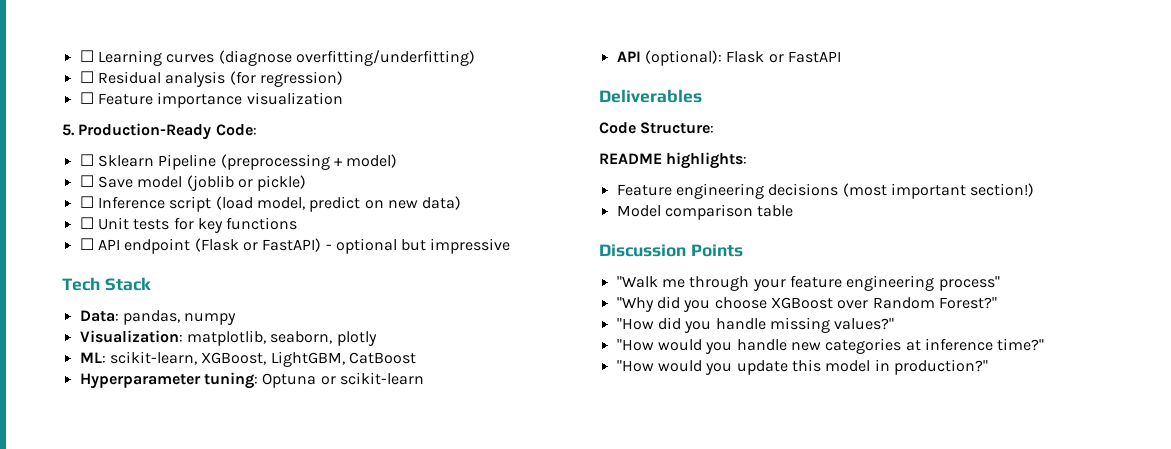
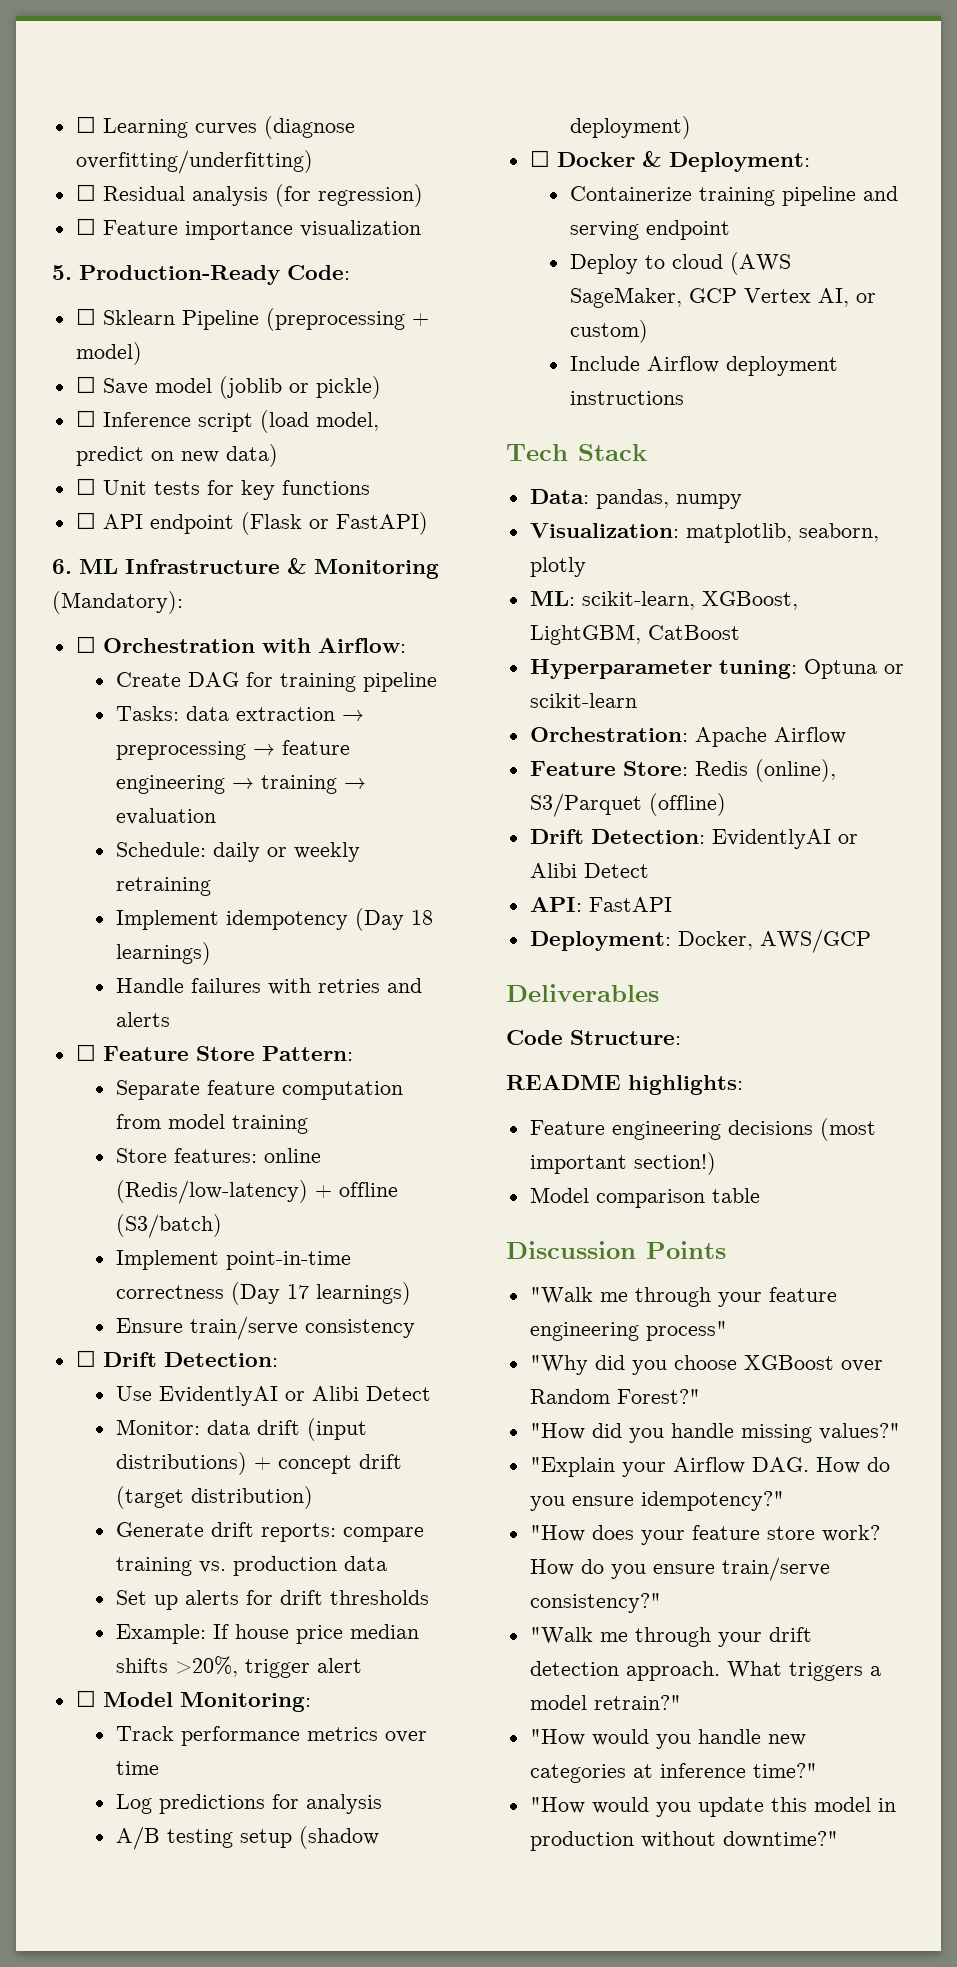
[325,238,511,254] - optional but impressive -> [52,558,439,579] [52,591,183,614] [75,636,406,653] [115,672,437,692] [115,706,364,721] [115,740,350,760] [115,775,366,794] [115,808,216,825] [115,842,360,862] [115,877,211,896] [115,908,433,931] [115,942,211,965] [115,978,422,995] [115,1012,170,1027] [75,1044,353,1061] [115,1080,403,1100] [115,1114,308,1134] [115,1148,321,1163] [115,1180,398,1204] [115,1214,222,1238] [115,1250,351,1270] [115,1282,411,1305] [115,1316,415,1340] [75,1350,278,1367] [115,1386,431,1406] [115,1418,367,1441] [115,1452,402,1475] [115,1486,313,1509] [115,1522,424,1542] [115,1556,387,1576] [115,1590,429,1610] [115,1624,419,1644] [115,1656,362,1678] [75,1690,311,1712] [115,1726,427,1746] [115,1761,159,1775] [115,1794,382,1814] [115,1826,379,1850] [569,116,691,139] [529,150,810,172] [569,186,898,206] [569,220,730,240] [569,252,791,275] [569,287,876,308] [569,320,648,343] [569,356,838,376] [569,391,684,405] // 6. ML Infrastructure & Monitoring (Mandatory): // ☐ Orchestration with Airflow: // Create DAG for training pipeline // Tasks: data extraction → preprocessing → feature engineering → training → evaluation // Schedule: daily or weekly retraining // Implement idempotency (Day 18 learnings) // Handle failures with retries and alerts // ☐ Feature Store Pattern: // Separate feature computation from model training // Store features: online (Redis/low-latency) + offline (S3/batch) // Implement point-in-time correctness (Day 17 learnings) // Ensure train/serve consistency // ☐ Drift Detection: // Use EvidentlyAI or Alibi Detect // Monitor: data drift (input distributions) + concept drift (target distribution) // Generate drift reports: compare training vs. production data // Set up alerts for drift thresholds // Example: If house price median shifts >20%, trigger alert // ☐ Model Monitoring: // Track performance metrics over time // Log predictions for analysis // A/B testing setup (shadow deployment) // ☐ Docker & Deployment: // Containerize training pipeline and serving endpoint // Deploy to cloud (AWS SageMaker, GCP Vertex AI, or custom) // Include Airflow deployment instructions
[616,50,841,66] API (optional): Flask or FastAPI -> [529,727,846,747] [529,759,836,782] [529,793,726,817] [529,829,858,849] [529,863,649,878] [529,897,672,912] [529,929,871,953] Orchestration: Apache Airflow // Feature Store: Redis (online), S3/Parquet (offline) // Drift Detection: EvidentlyAI or Alibi Detect // API: FastAPI // Deployment: Docker, AWS/GCP
(895, 324) none -> [529,1457,890,1477] [529,1491,784,1511] [529,1525,880,1545] [529,1557,830,1581] [529,1593,661,1613] [529,1627,812,1647] [529,1661,881,1681] [529,1695,681,1710] // "Explain your Airflow DAG. How do you ensure idempotency?" // "How does your feature store work? How do you ensure train/serve consistency?" // "Walk me through your drift detection approach. What triggers a model retrain?"
[893,359,988,375] production?" -> [529,1831,838,1851] production without downtime?"

